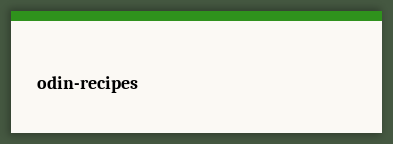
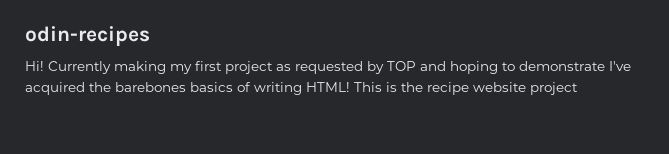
(138, 84) none -> [25,61,631,74] [25,82,578,95] // Hi! Currently making my first project as requested by TOP and hoping to demonstrate I've acquired the barebones basics of writing HTML! This is the recipe website project

